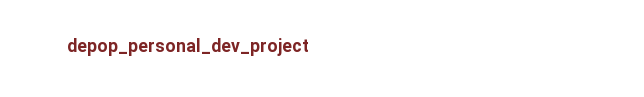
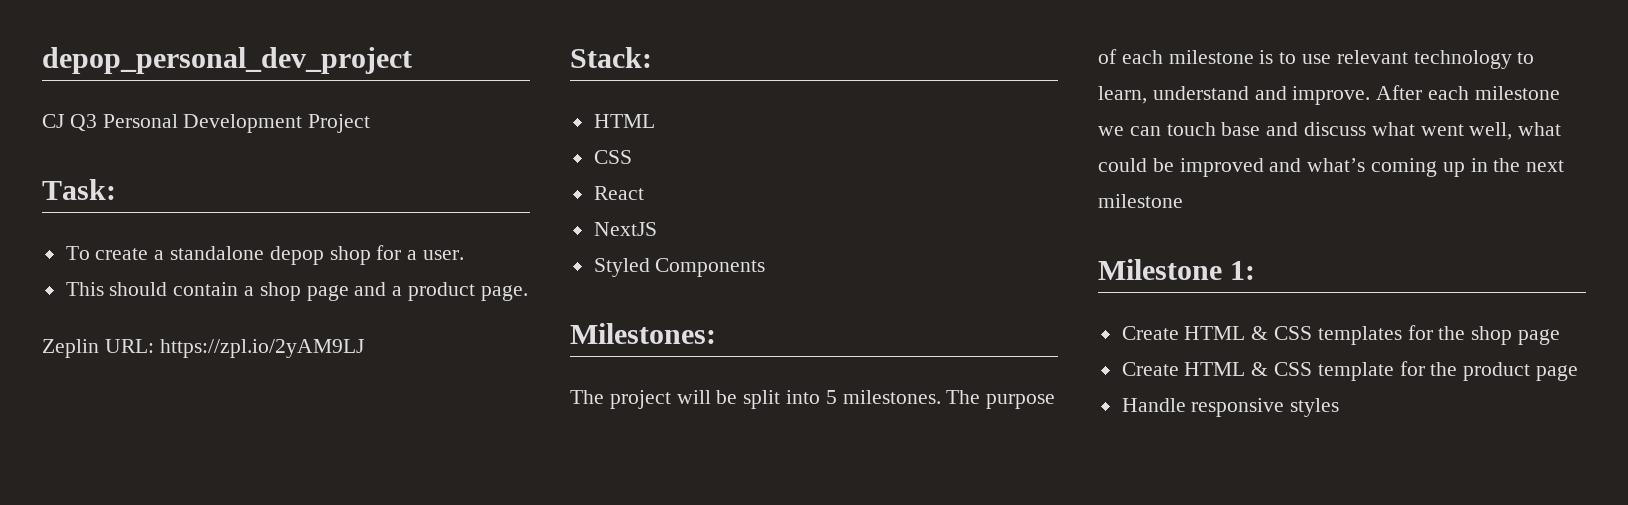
(309, 47) none -> [42,114,371,133] [42,179,116,200] [65,245,465,265] [65,282,528,301] [42,339,364,358] [570,47,652,68] [593,114,655,128] [593,150,632,164] [593,186,644,200] [593,222,657,236] [593,258,766,277] [570,323,716,344] [570,390,1056,409] [1098,49,1535,69] [1098,85,1560,105] [1098,122,1562,140] [1098,158,1565,177] [1098,194,1183,208] [1098,259,1256,280] [1121,325,1561,345] [1121,361,1579,381] [1121,398,1340,417] // CJ Q3 Personal Development Project // Task: // To create a standalone depop shop for a user. // This should contain a shop page and a product page. // Zeplin URL: https://zpl.io/2yAM9LJ // Stack: // HTML // CSS // React // NextJS // Styled Components // Milestones: // The project will be split into 5 milestones. The purpose of each milestone is to use relevant technology to learn, understand and improve. After each milestone we can touch base and discuss what went well, what could be improved and what’s coming up in the next milestone // Milestone 1: // Create HTML & CSS templates for the shop page // Create HTML & CSS template for the product page // Handle responsive styles

